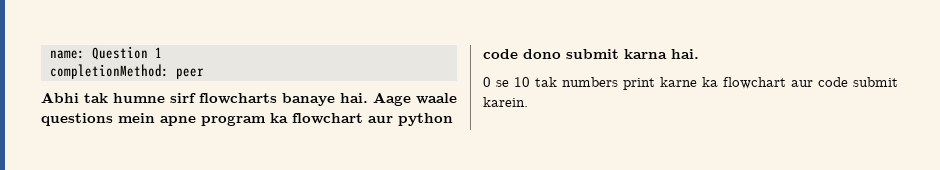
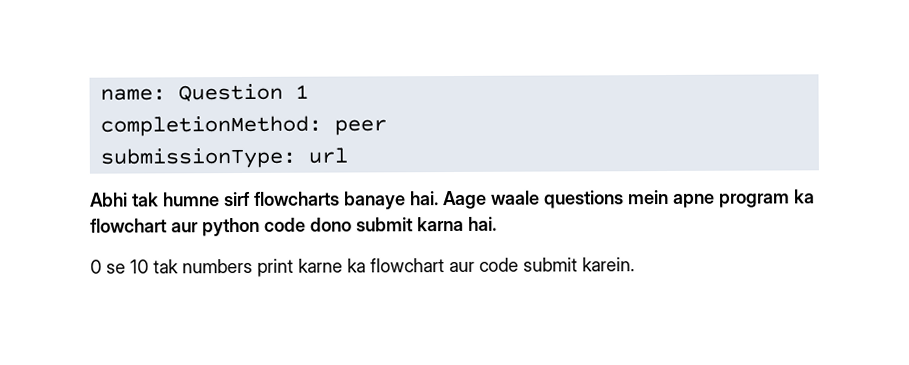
(204, 73) none -> [99,147,348,169] // submissionType: url

